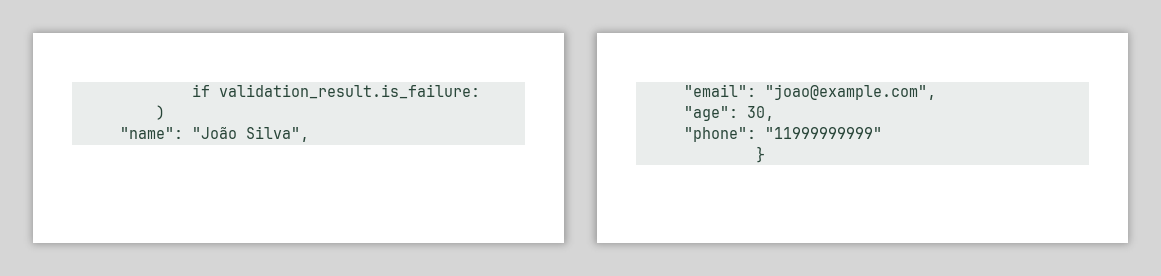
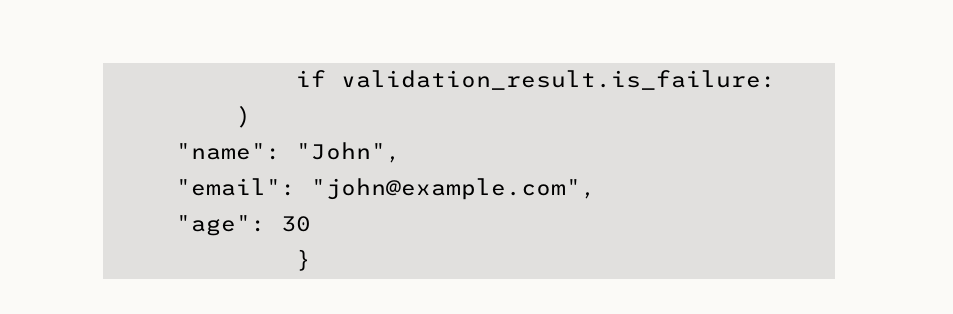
[191,126,309,142] "João Silva", -> [295,142,401,163] "John",
[764,84,936,100] "joao@example.com", -> [310,178,596,200] "john@example.com",
[746,106,774,121] [683,127,882,142] 30, // "phone": "11999999999" -> [280,216,311,232] 30

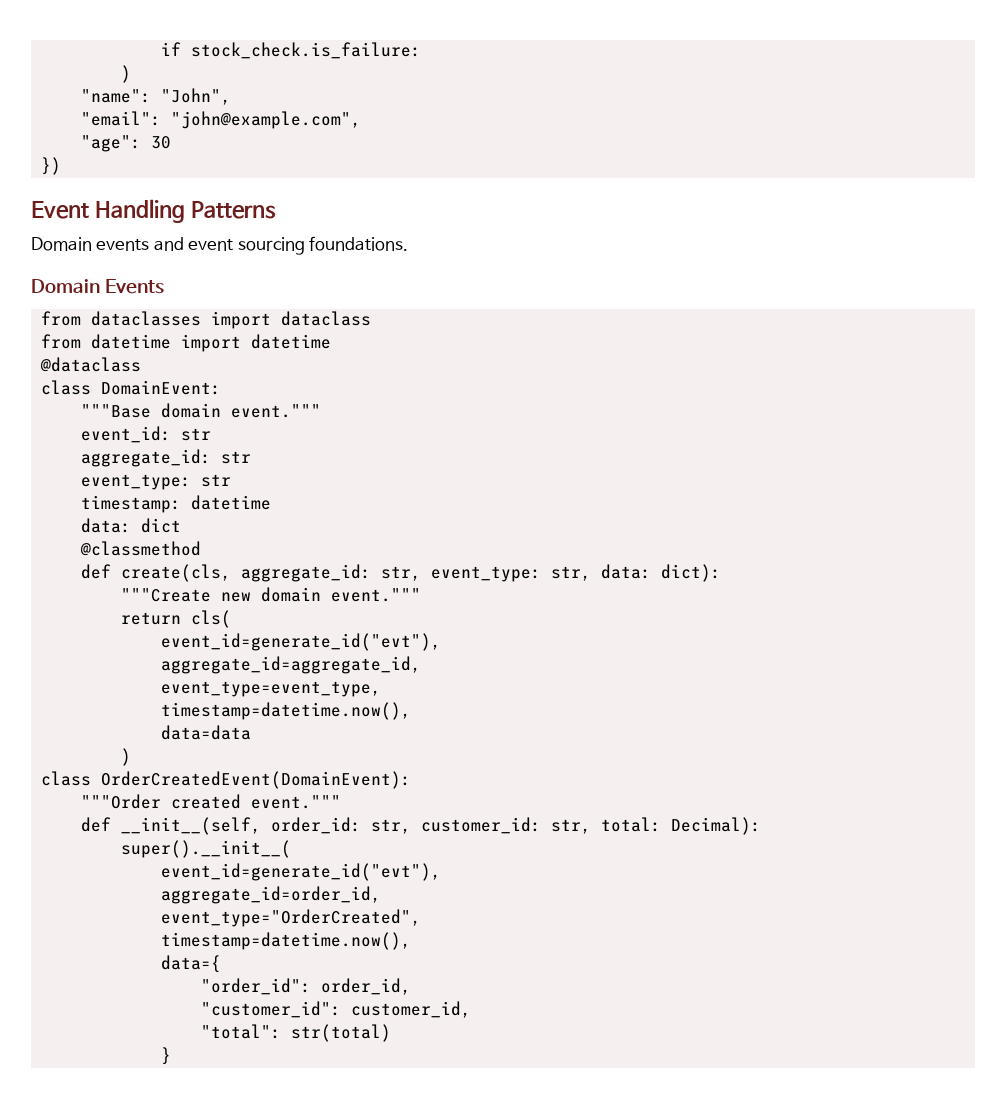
[340,70,776,90] validation_result.is_failure: -> [190,42,421,59] stock_check.is_failure:
(311, 224) none -> [40,157,61,175] [31,199,276,223] [31,236,409,255] [31,279,165,294] [40,311,371,329] [40,334,331,352] [39,357,141,372] [40,380,221,395] [80,403,321,418] [80,426,211,443] [80,449,251,467] [80,474,231,490] [80,495,271,513] [80,518,181,533] [79,541,201,556] [80,564,721,582] [120,587,421,602] [120,610,231,628] [160,633,441,651] [160,656,421,674] [160,681,381,697] [160,702,411,720] [160,725,251,740] [120,748,131,766] [40,771,411,789] [80,794,341,809] [80,817,761,835] [120,840,291,858] [160,863,441,881] [160,886,381,904] [160,909,421,927] [160,932,411,950] [160,955,221,973] [200,978,411,995] [200,1001,471,1018] [200,1024,391,1042] // }) // Event Handling Patterns // Domain events and event sourcing foundations. // Domain Events // from dataclasses import dataclass // from datetime import datetime // @dataclass // class DomainEvent: // """Base domain event.""" // event_id: str // aggregate_id: str // event_type: str // timestamp: datetime // data: dict // @classmethod // def create(cls, aggregate_id: str, event_type: str, data: dict): // """Create new domain event.""" // return cls( // event_id=generate_id("evt"), // aggregate_id=aggregate_id, // event_type=event_type, // timestamp=datetime.now(), // data=data // ) // class OrderCreatedEvent(DomainEvent): // """Order created event.""" // def __init__(self, order_id: str, customer_id: str, total: Decimal): // super().__init__( // event_id=generate_id("evt"), // aggregate_id=order_id, // event_type="OrderCreated", // timestamp=datetime.now(), // data={ // "order_id": order_id, // "customer_id": customer_id, // "total": str(total)

